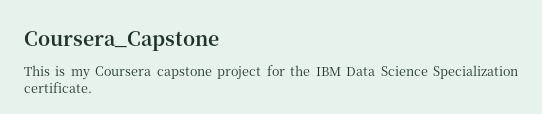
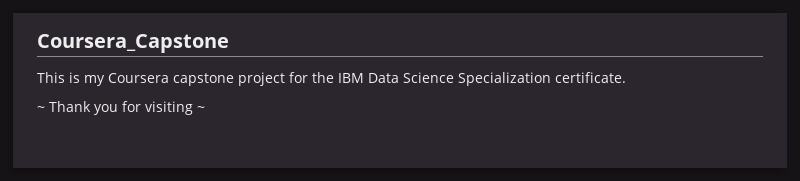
(92, 87) none -> [37,101,205,115] // ~ Thank you for visiting ~

